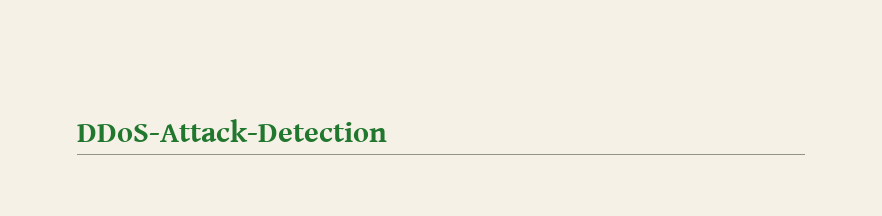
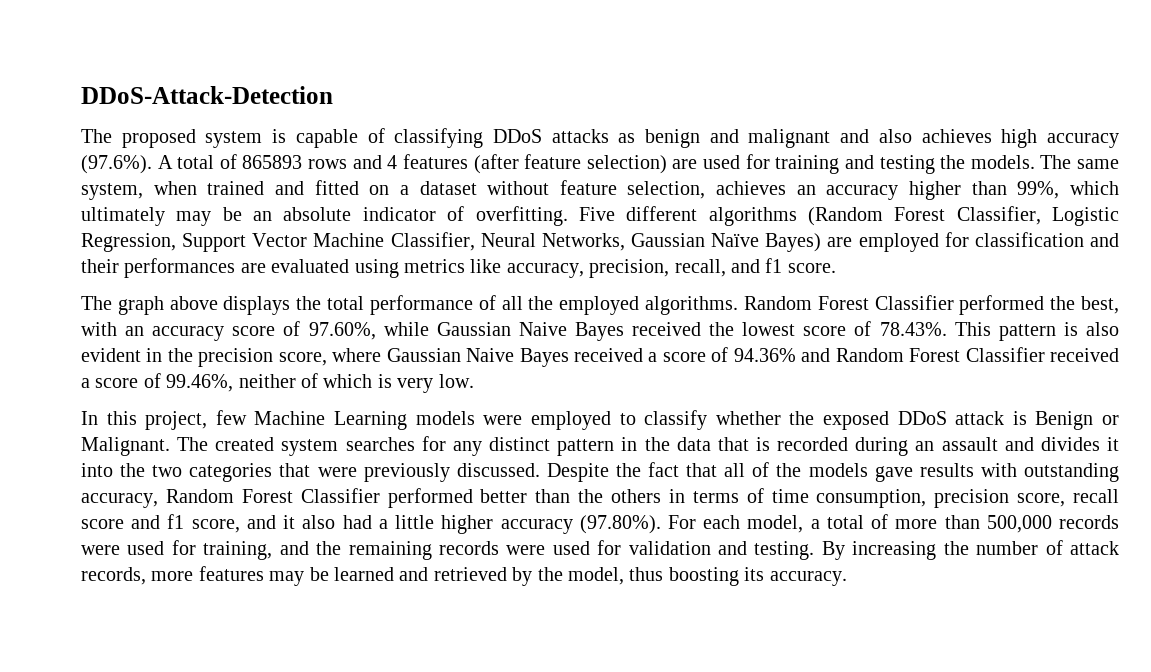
(387, 130) none -> [81,128,1120,148] [81,154,1119,174] [81,180,1119,200] [81,206,1119,226] [81,232,1119,252] [81,258,836,278] [81,295,1120,315] [81,321,1119,341] [81,347,1119,367] [81,373,474,393] [81,410,1119,430] [81,436,1119,456] [81,462,1119,482] [81,488,1119,508] [81,514,1120,534] [81,540,1119,560] [81,566,847,586] // The proposed system is capable of classifying DDoS attacks as benign and malignant and also achieves high accuracy (97.6%). A total of 865893 rows and 4 features (after feature selection) are used for training and testing the models. The same system, when trained and fitted on a dataset without feature selection, achieves an accuracy higher than 99%, which ultimately may be an absolute indicator of overfitting. Five different algorithms (Random Forest Classifier, Logistic Regression, Support Vector Machine Classifier, Neural Networks, Gaussian Naïve Bayes) are employed for classification and their performances are evaluated using metrics like accuracy, precision, recall, and f1 score. // The graph above displays the total performance of all the employed algorithms. Random Forest Classifier performed the best, with an accuracy score of 97.60%, while Gaussian Naive Bayes received the lowest score of 78.43%. This pattern is also evident in the precision score, where Gaussian Naive Bayes received a score of 94.36% and Random Forest Classifier received a score of 99.46%, neither of which is very low. // In this project, few Machine Learning models were employed to classify whether the exposed DDoS attack is Benign or Malignant. The created system searches for any distinct pattern in the data that is recorded during an assault and divides it into the two categories that were previously discussed. Despite the fact that all of the models gave results with outstanding accuracy, Random Forest Classifier performed better than the others in terms of time consumption, precision score, recall score and f1 score, and it also had a little higher accuracy (97.80%). For each model, a total of more than 500,000 records were used for training, and the remaining records were used for validation and testing. By increasing the number of attack records, more features may be learned and retrieved by the model, thus boosting its accuracy.

